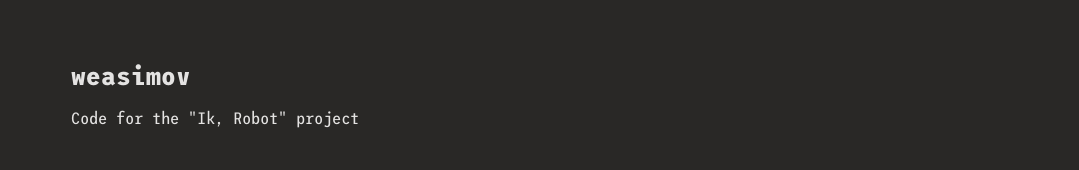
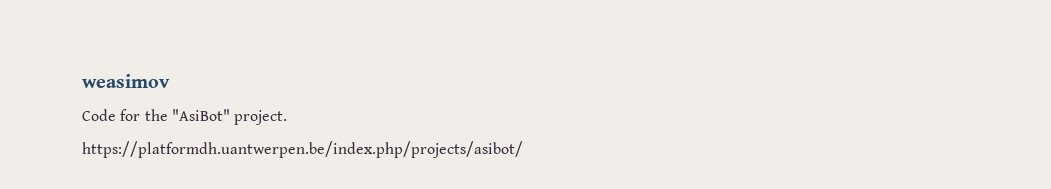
[188,110,359,128] "Ik, Robot" project -> [171,109,288,125] [82,141,523,158] "AsiBot" project. // https://platformdh.uantwerpen.be/index.php/projects/asibot/

